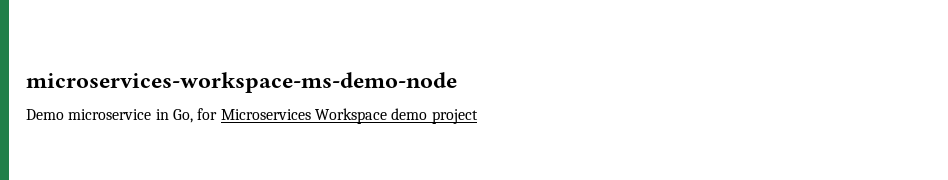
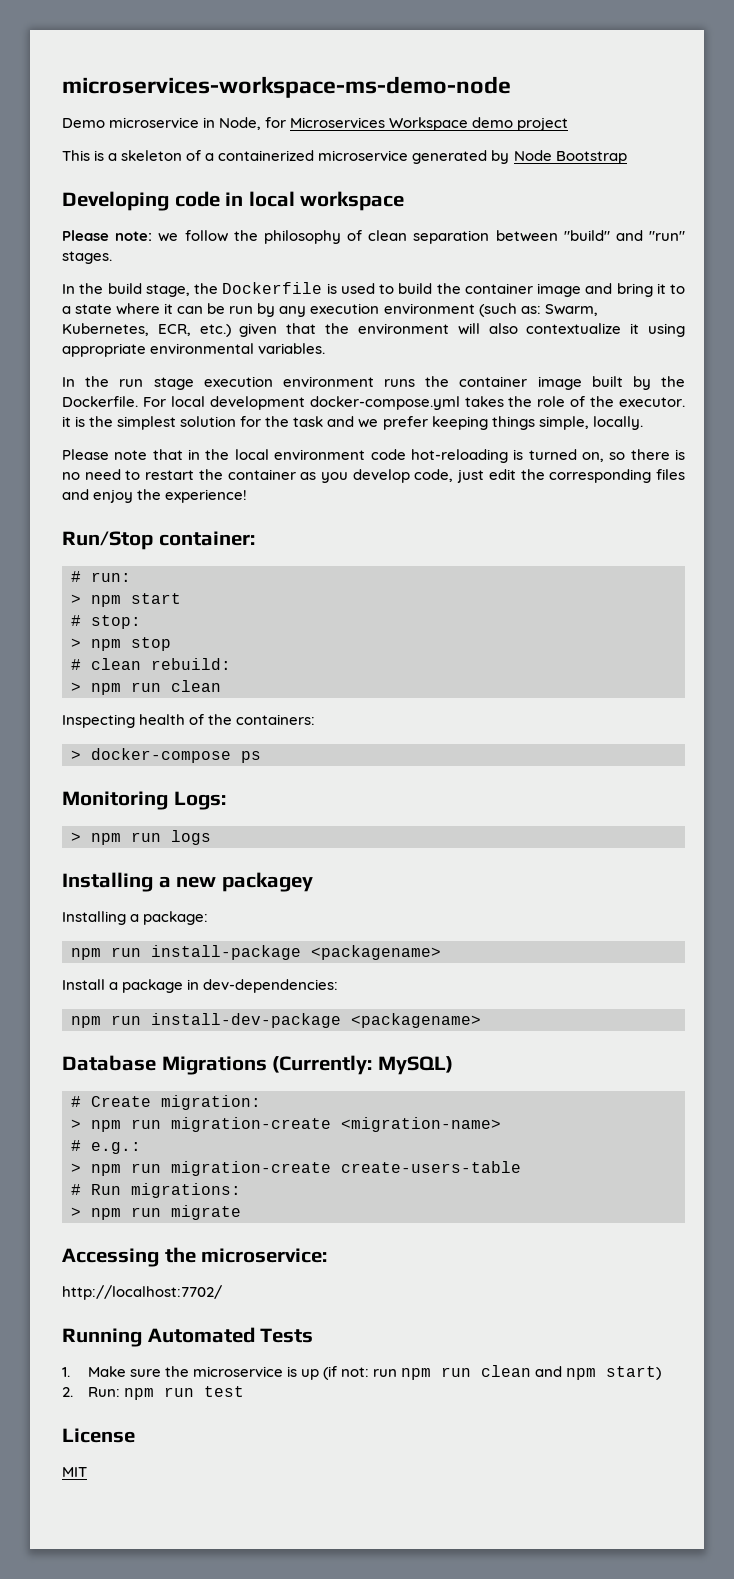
[172,109,193,123] Go, -> [219,117,262,130] Node,
(478, 116) none -> [62,150,627,164] [62,191,405,211] [62,230,685,244] [62,251,112,264] [62,282,685,297] [62,303,598,317] [62,323,685,337] [62,343,326,357] [62,376,685,390] [62,396,685,410] [62,416,643,430] [62,449,686,463] [62,469,686,483] [62,489,248,503] [62,531,255,550] [71,571,131,582] [71,593,181,607] [71,615,141,629] [71,637,171,651] [71,658,231,670] [71,680,221,695] [62,714,316,728] [71,748,261,763] [62,791,226,810] [71,830,211,845] [62,872,313,892] [62,911,209,925] [71,945,441,960] [62,979,339,993] [71,1013,481,1028] [62,1055,453,1075] [71,1095,261,1110] [71,1117,501,1132] [71,1140,141,1154] [71,1161,521,1176] [71,1183,241,1198] [71,1205,241,1220] [62,1247,328,1267] [62,1285,222,1300] [62,1327,314,1347] [62,1365,662,1380] [62,1386,244,1400] [62,1428,135,1443] [62,1467,87,1477] // This is a skeleton of a containerized microservice generated by Node Bootstrap // Developing code in local workspace // Please note: we follow the philosophy of clean separation between "build" and "run" stages. // In the build stage, the Dockerfile is used to build the container image and bring it to a state where it can be run by any execution environment (such as: Swarm, Kubernetes, ECR, etc.) given that the environment will also contextualize it using appropriate environmental variables. // In the run stage execution environment runs the container image built by the Dockerfile. For local development docker-compose.yml takes the role of the executor. it is the simplest solution for the task and we prefer keeping things simple, locally. // Please note that in the local environment code hot-reloading is turned on, so there is no need to restart the container as you develop code, just edit the corresponding files and enjoy the experience! // Run/Stop container: // # run: // > npm start // # stop: // > npm stop // # clean rebuild: // > npm run clean // Inspecting health of the containers: // > docker-compose ps // Monitoring Logs: // > npm run logs // Installing a new packagey // Installing a package: // npm run install-package <packagename> // Install a package in dev-dependencies: // npm run install-dev-package <packagename> // Database Migrations (Currently: MySQL) // # Create migration: // > npm run migration-create <migration-name> // # e.g.: // > npm run migration-create create-users-table // # Run migrations: // > npm run migrate // Accessing the microservice: // http://localhost:7702/ // Running Automated Tests // 1. Make sure the microservice is up (if not: run npm run clean and npm start) // 2. Run: npm run test // License // MIT

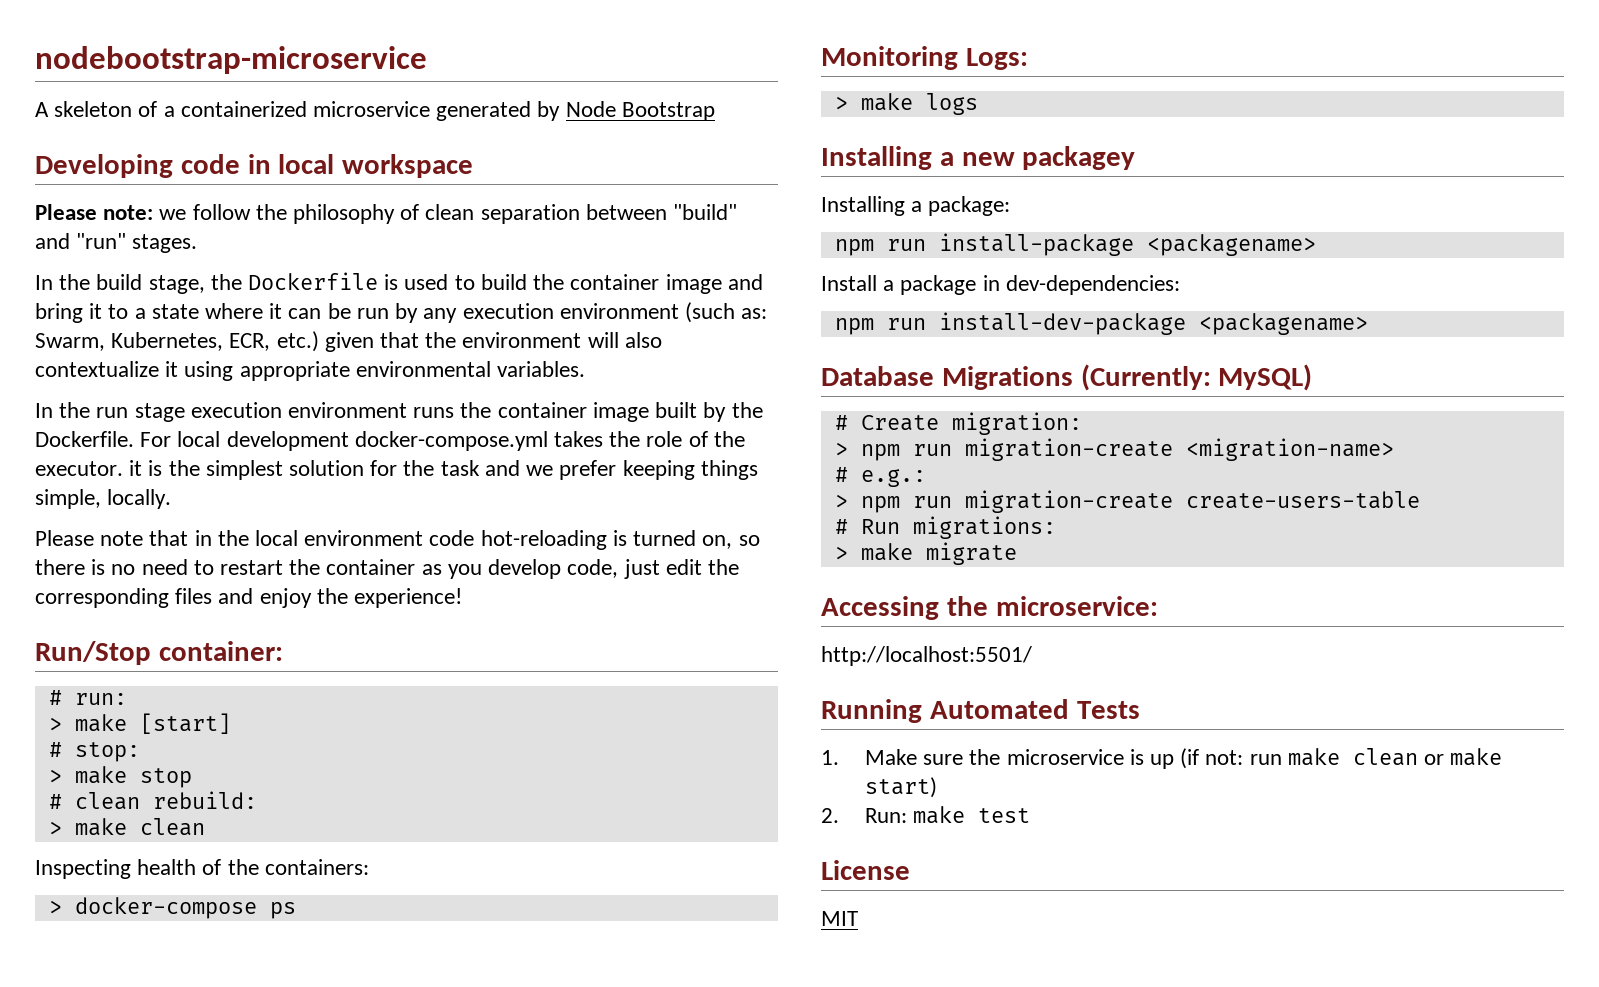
[62,76,511,98] [62,117,569,131] [62,150,118,161] microservices-workspace-ms-demo-node // Demo microservice in Node, for Microservices Workspace demo project // This is a -> [35,46,427,74] [35,102,49,117] nodebootstrap-microservice // A
[91,593,181,607] npm start -> [74,713,231,734] make [start]
[91,639,121,651] npm -> [74,766,127,784] make
[91,682,161,695] npm run -> [74,818,127,836] make
[91,832,161,845] npm run -> [860,93,913,111] make
[91,1207,161,1220] npm run -> [860,543,913,561] make
[62,1285,222,1300] http://localhost:7702/ -> [821,646,1032,666] http://localhost:5501/
[401,1365,597,1380] npm run clean and npm -> [1287,748,1503,766] make clean or make
[123,1387,194,1400] npm run -> [913,806,966,824] make

